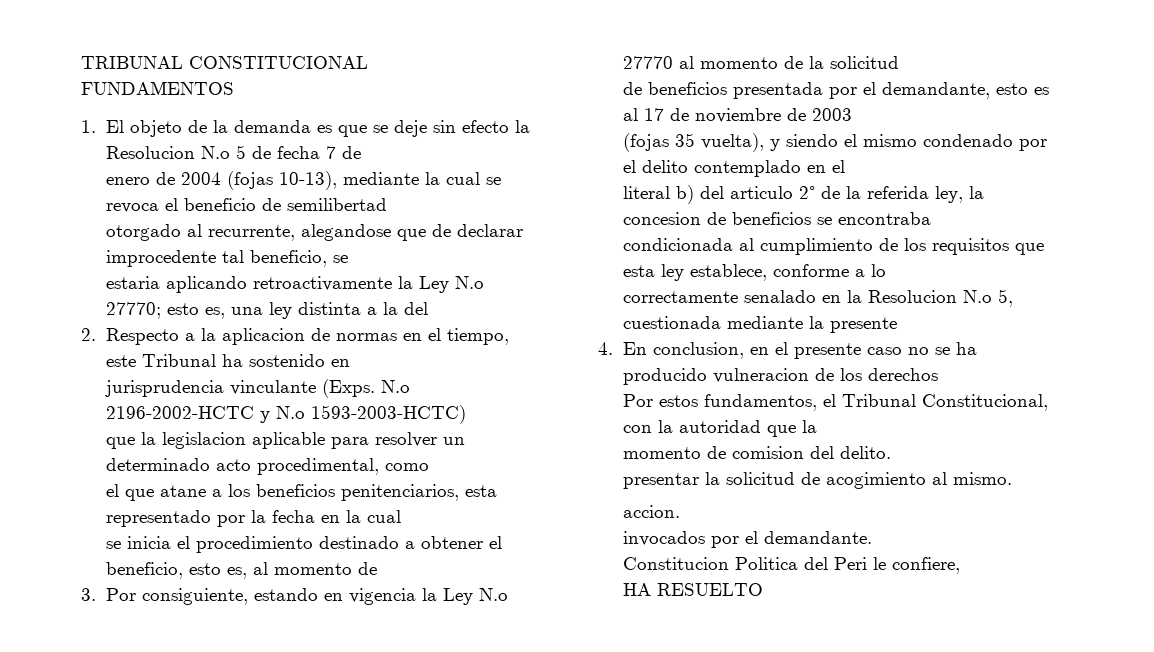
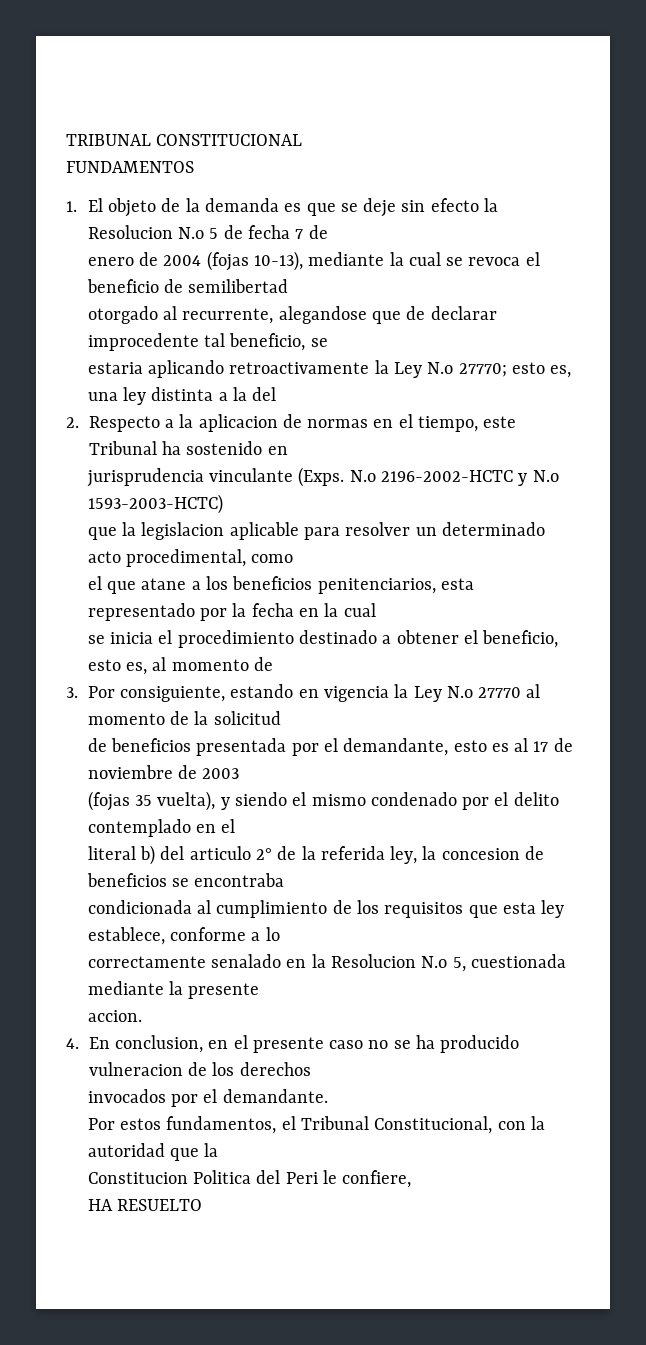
(898, 325) none -> [87,1010,142,1022] // accion.
(939, 374) none -> [87,1089,328,1107] // invocados por el demandante.
[623,446,892,459] [623,472,1013,489] [623,505,681,518] [623,531,873,548] // momento de comision del delito. // presentar la solicitud de acogimiento al mismo. // accion. // invocados por el demandante. -> (219, 1150) none

